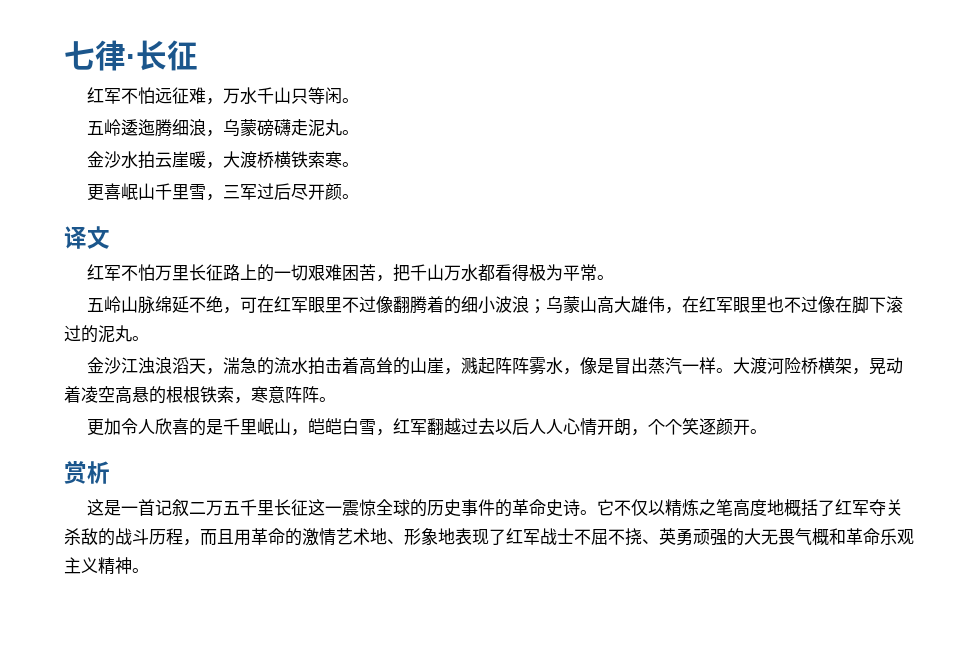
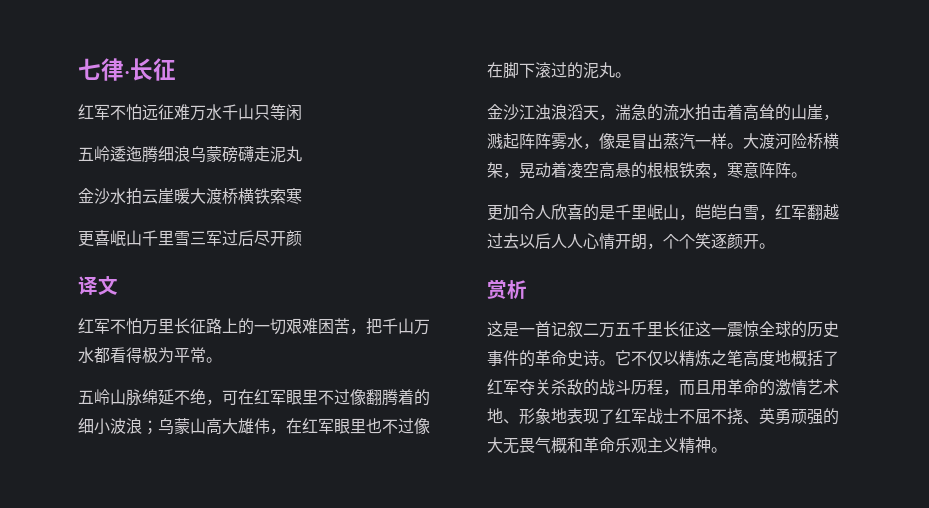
[205,98,223,105] ， -> (190, 112) none
[341,98,359,103] 。 -> (302, 112) none
[205,130,223,137] ， -> (190, 154) none
[341,130,359,135] 。 -> (302, 154) none
[205,162,223,169] ， -> (190, 196) none
[341,162,359,167] 。 -> (302, 196) none
[205,194,223,201] ， -> (190, 238) none
[341,194,359,199] 。 -> (302, 238) none

